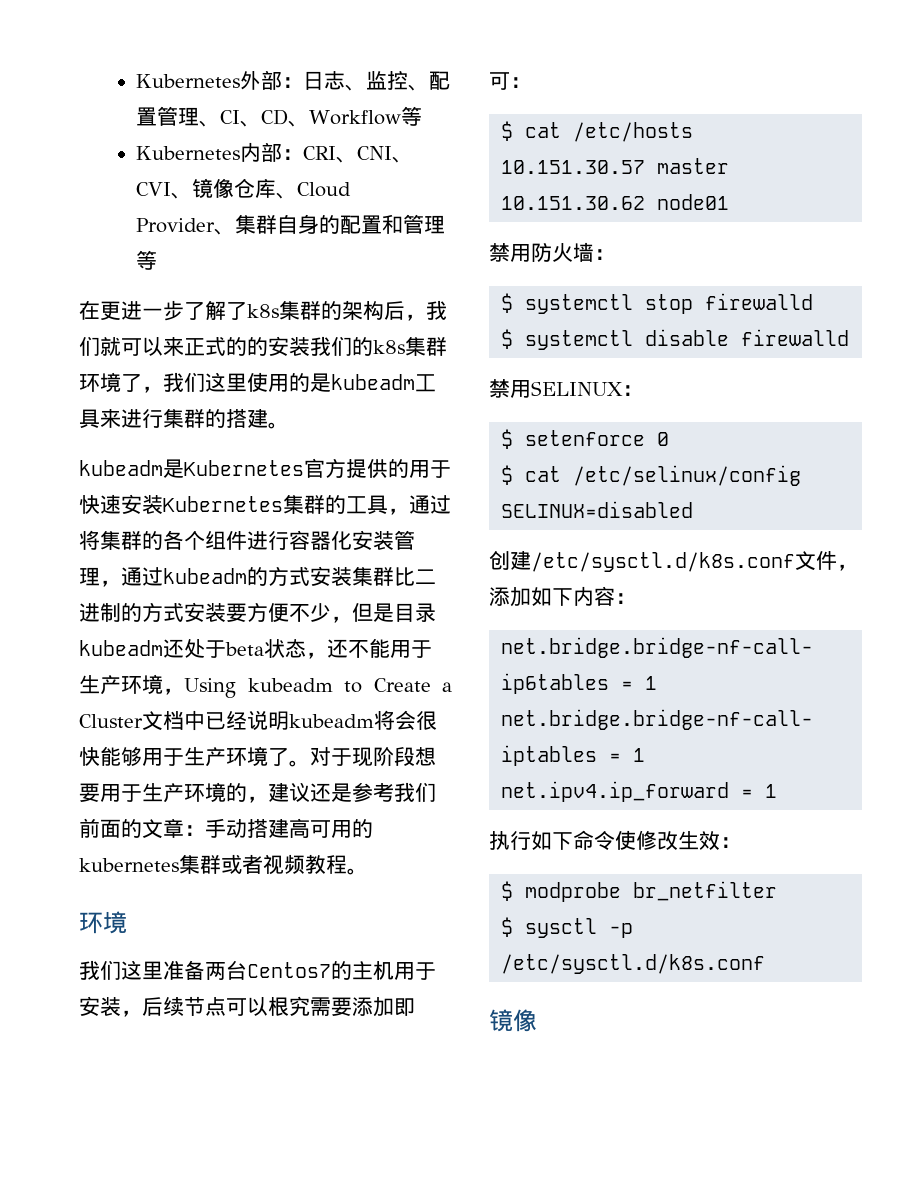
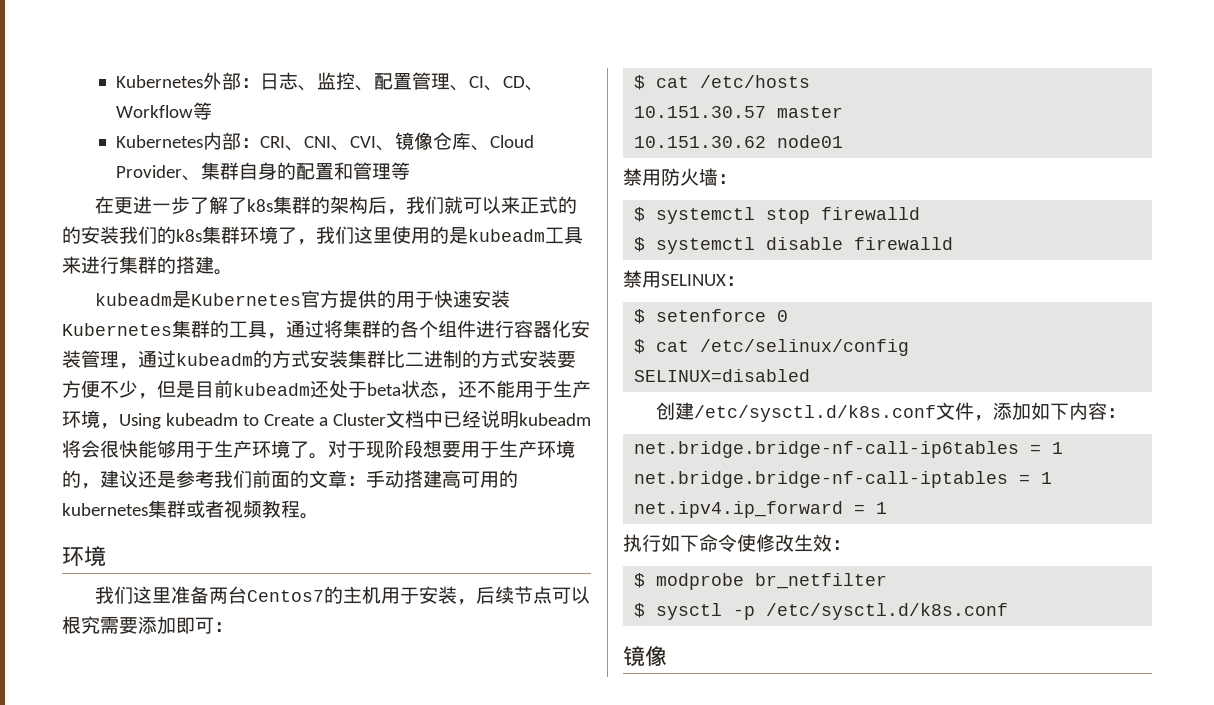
[415,603,436,622] 录 -> [214,380,233,398] 前

